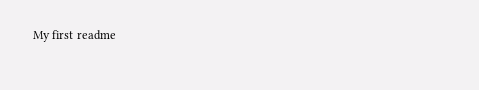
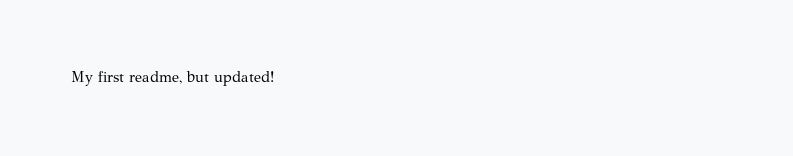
[76,30,116,40] readme -> [129,71,274,86] readme, but updated!

